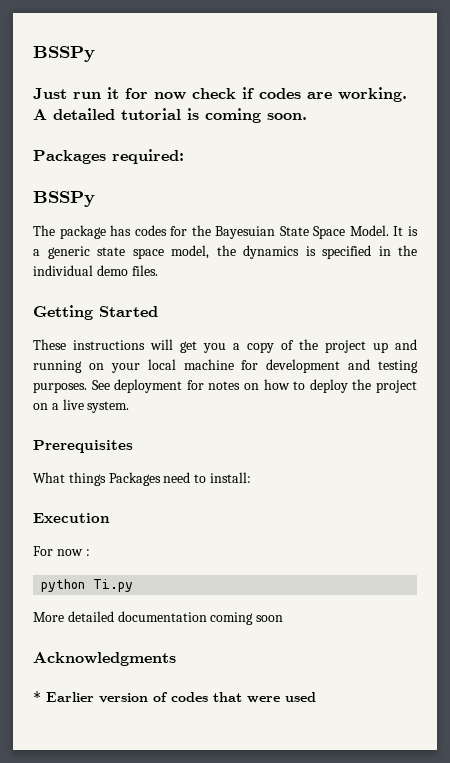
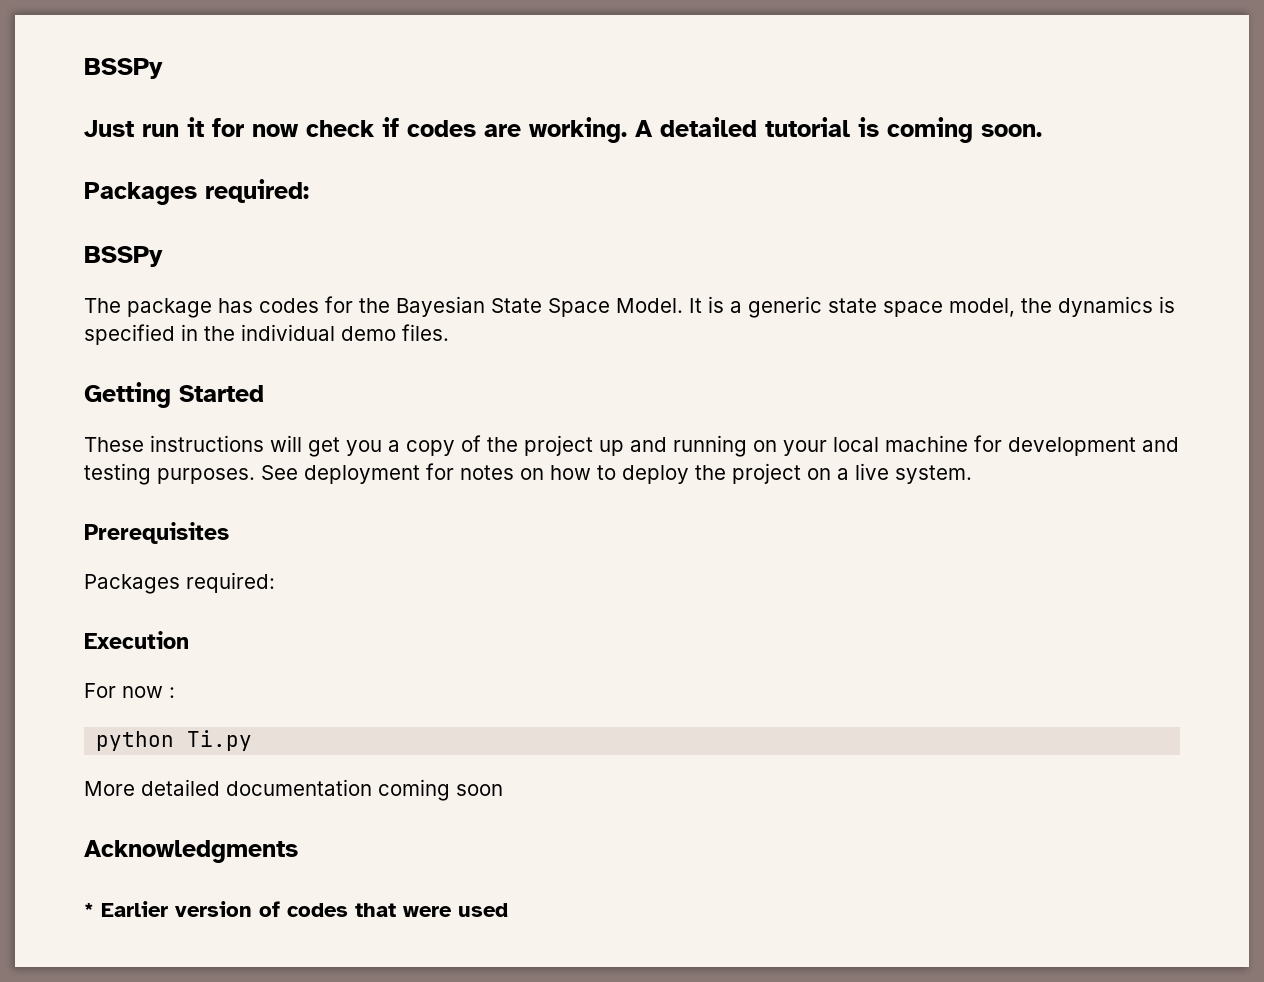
[215,226,276,239] Bayesuian -> [396,296,485,317] Bayesian
[33,472,251,486] What things Packages need to install: -> [84,572,275,594] Packages required:

